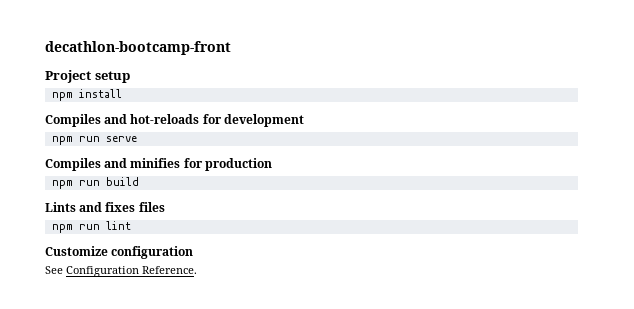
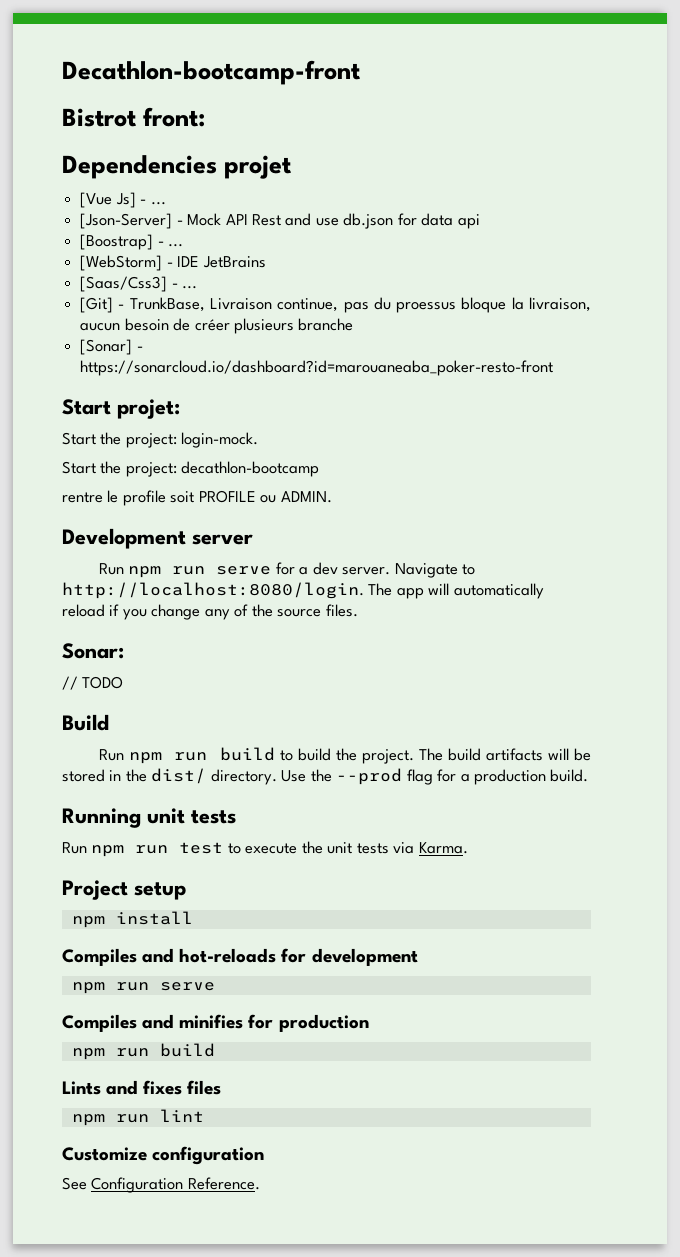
[45,41,231,55] decathlon-bootcamp-front -> [62,60,361,85] [62,107,206,127] [62,155,293,179] [80,192,166,208] [80,213,480,229] [80,234,184,250] [80,255,266,271] [80,276,198,292] [80,297,592,313] [80,318,354,334] [80,339,143,355] [80,360,554,376] [62,399,180,419] [62,432,259,448] [62,461,320,477] [62,490,332,506] [62,528,253,549] [98,562,476,578] [62,582,544,599] [62,604,358,620] [62,643,124,659] [62,676,124,690] [62,714,109,731] [98,747,591,764] [62,768,589,785] [62,808,236,828] [62,841,468,857] Decathlon-bootcamp-front // Bistrot front: // Dependencies projet // [Vue Js] - ... // [Json-Server] - Mock API Rest and use db.json for data api // [Boostrap] - ... // [WebStorm] - IDE JetBrains // [Saas/Css3] - ... // [Git] - TrunkBase, Livraison continue, pas du proessus bloque la livraison, aucun besoin de créer plusieurs branche // [Sonar] - https://sonarcloud.io/dashboard?id=marouaneaba_poker-resto-front // Start projet: // Start the project: login-mock. // Start the project: decathlon-bootcamp // rentre le profile soit PROFILE ou ADMIN. // Development server // Run npm run serve for a dev server. Navigate to http://localhost:8080/login. The app will automatically reload if you change any of the source files. // Sonar: // // TODO // Build // Run npm run build to build the project. The build artifacts will be stored in the dist/ directory. Use the --prod flag for a production build. // Running unit tests // Run npm run test to execute the unit tests via Karma.

